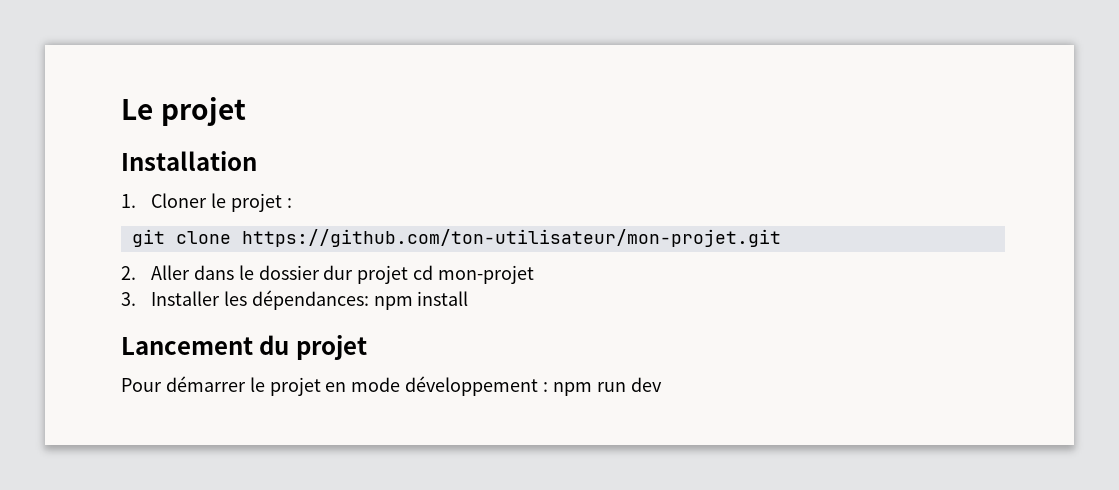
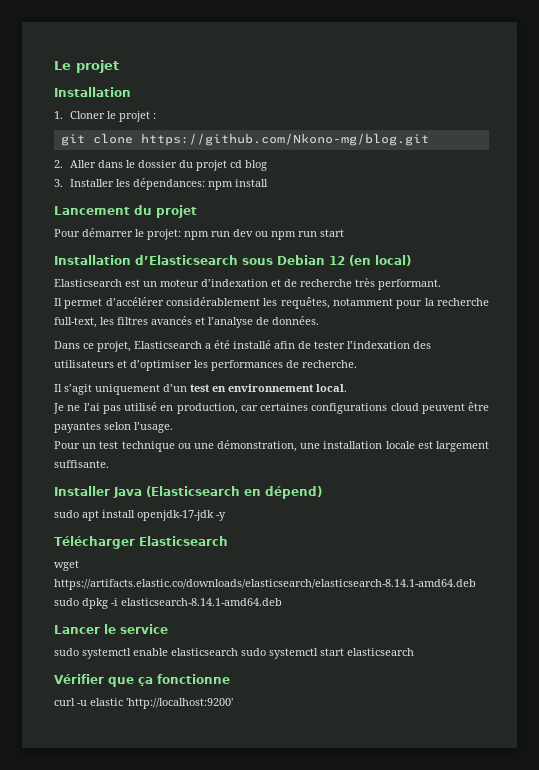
[241,229,781,247] https://github.com/ton-utilisateur/mon-projet.git -> [140,133,429,146] https://github.com/Nkono-mg/blog.git
[323,265,354,280] dur -> [179,160,194,168] du
[438,265,535,284] mon-projet -> [245,160,268,171] blog
[269,376,662,396] projet en mode développement : npm run dev -> [147,229,344,240] [54,255,411,266] [54,278,441,290] [54,297,489,309] [54,316,319,328] [54,340,431,352] [54,360,357,371] [54,384,347,395] [53,402,489,414] [54,422,173,433] [54,440,490,452] [54,460,109,468] [54,486,322,499] [54,510,226,521] [54,536,228,549] [54,560,79,571] [54,579,476,590] [54,598,282,609] [54,624,168,634] [54,648,414,659] [54,674,230,687] [54,698,233,709] projet: npm run dev ou npm run start // Installation d’Elasticsearch sous Debian 12 (en local) // Elasticsearch est un moteur d’indexation et de recherche très performant. // Il permet d’accélérer considérablement les requêtes, notamment pour la recherche full-text, les filtres avancés et l’analyse de données. // Dans ce projet, Elasticsearch a été installé afin de tester l’indexation des utilisateurs et d’optimiser les performances de recherche. // Il s’agit uniquement d’un test en environnement local. // Je ne l’ai pas utilisé en production, car certaines configurations cloud peuvent être payantes selon l’usage. // Pour un test technique ou une démonstration, une installation locale est largement suffisante. // Installer Java (Elasticsearch en dépend) // sudo apt install openjdk-17-jdk -y // Télécharger Elasticsearch // wget https://artifacts.elastic.co/downloads/elasticsearch/elasticsearch-8.14.1-amd64.deb sudo dpkg -i elasticsearch-8.14.1-amd64.deb // Lancer le service // sudo systemctl enable elasticsearch sudo systemctl start elasticsearch // Vérifier que ça fonctionne // curl -u elastic 'http://localhost:9200'

